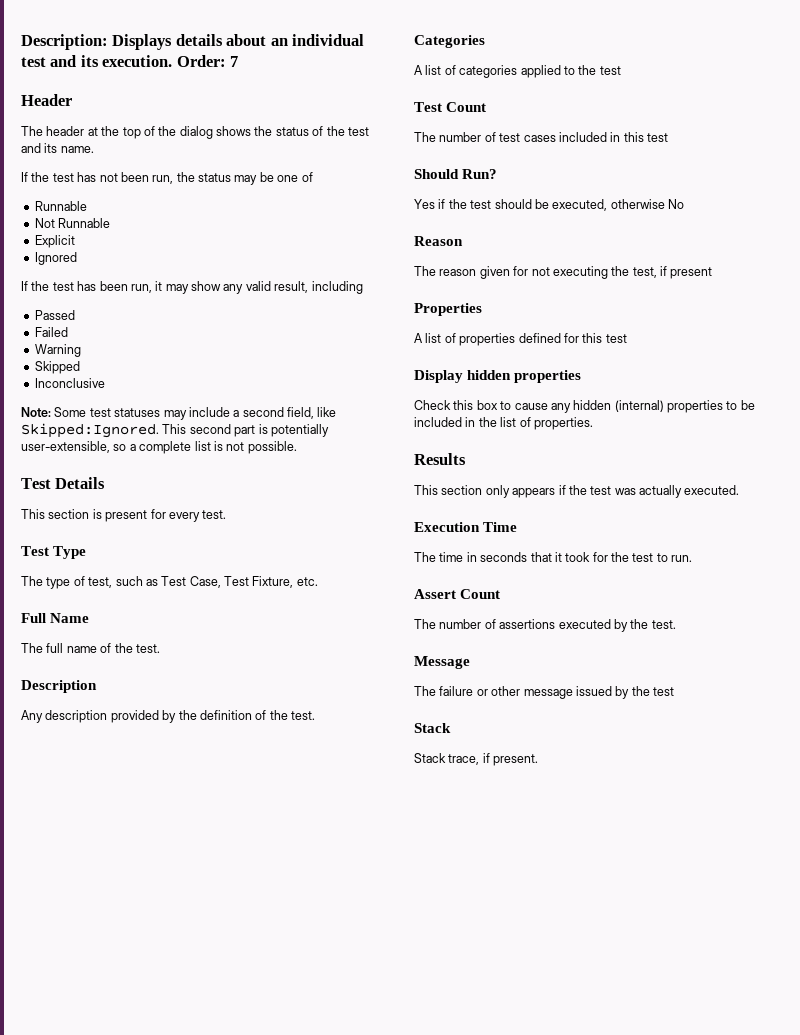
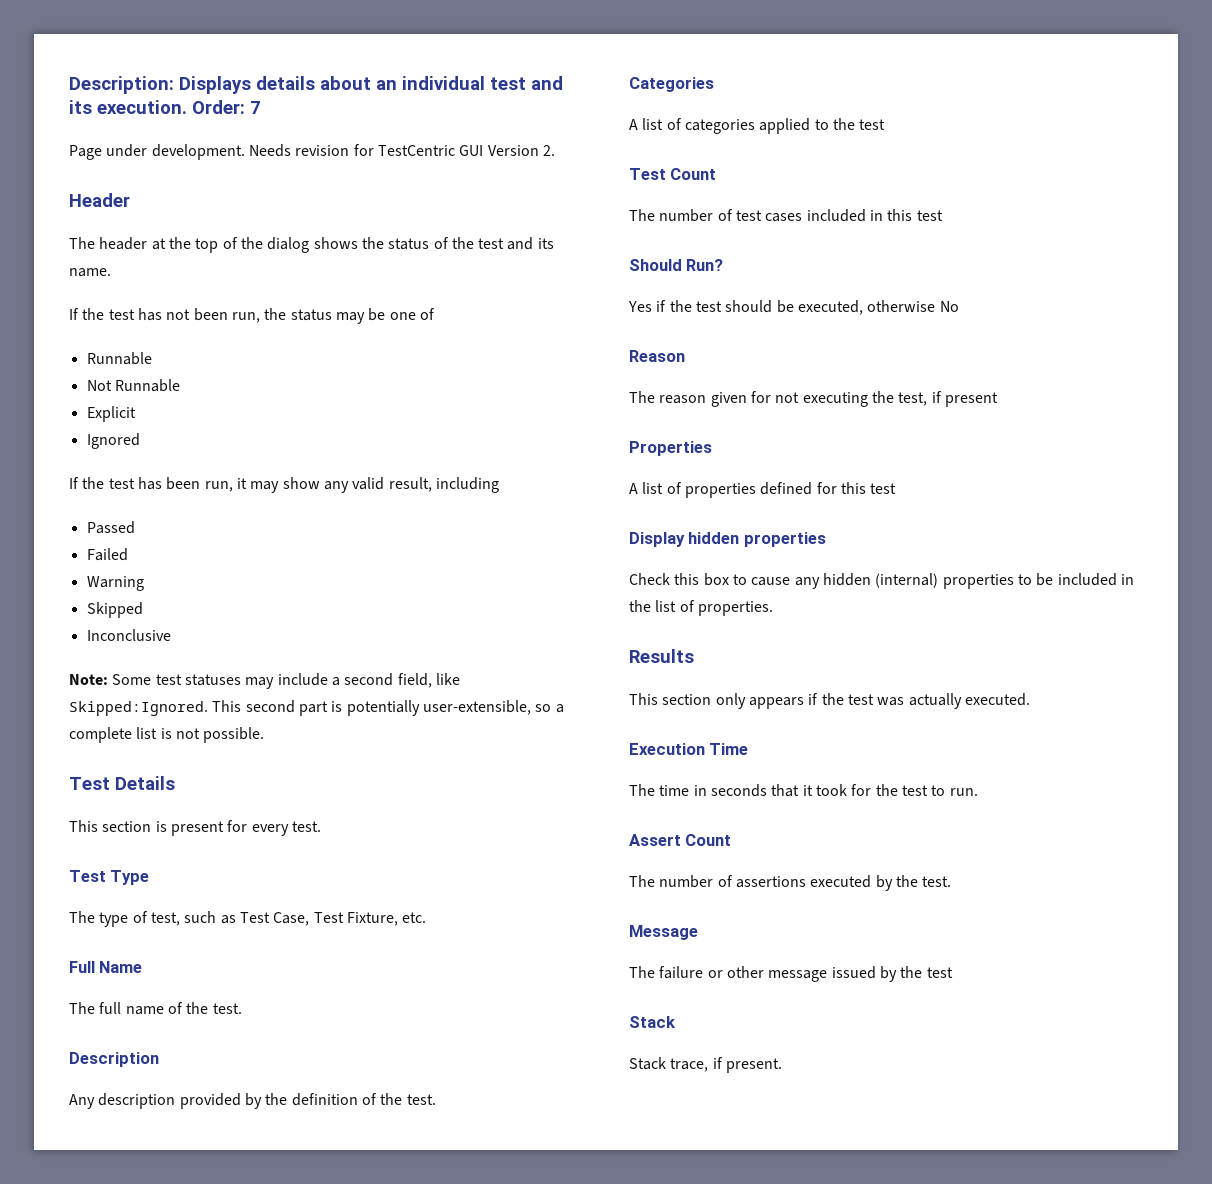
(239, 61) none -> [69,144,555,160] // Page under development. Needs revision for TestCentric GUI Version 2.

